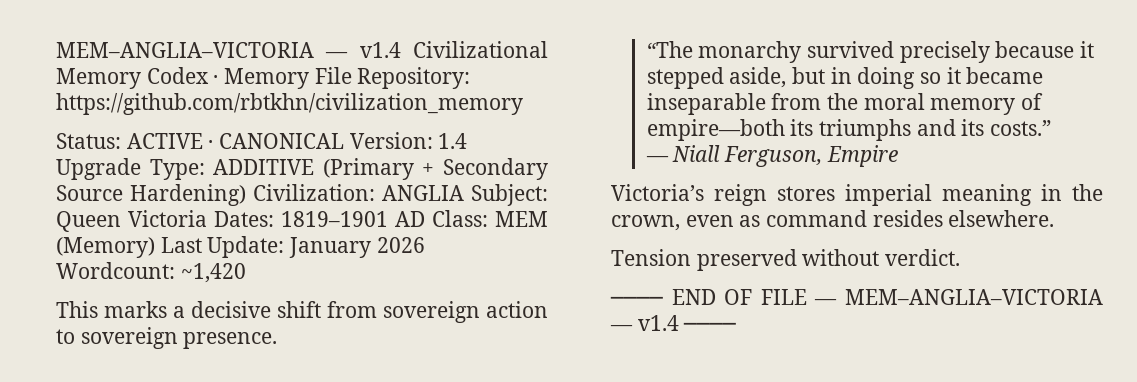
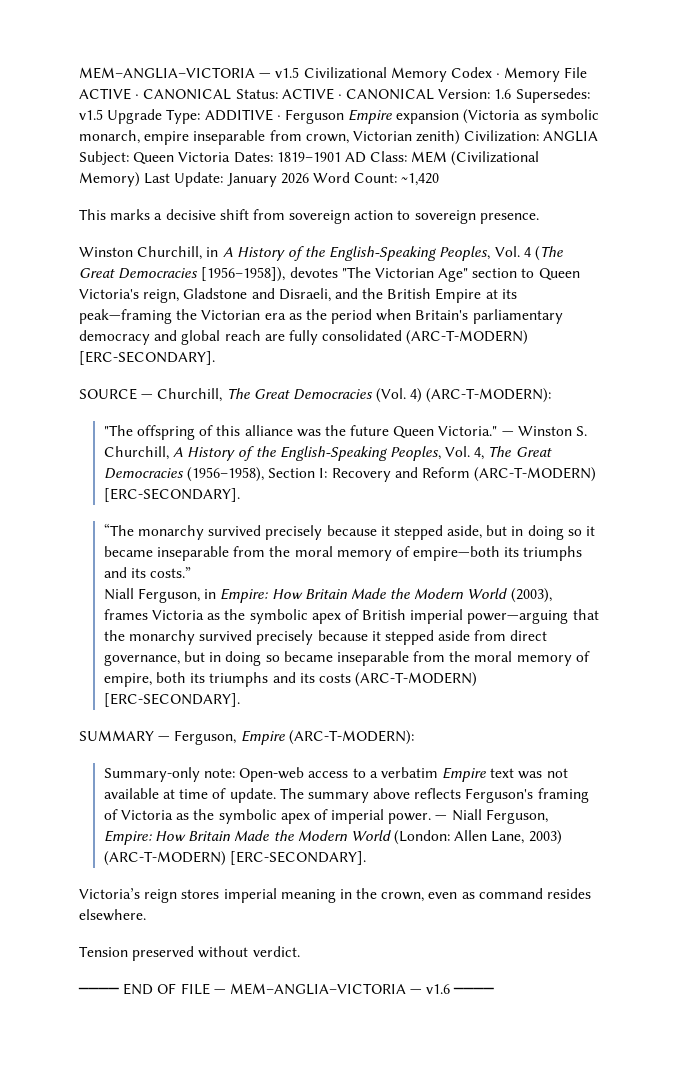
[56,42,401,58] MEM–ANGLIA–VICTORIA — v1.4 -> [79,67,300,79] MEM–ANGLIA–VICTORIA — v1.5
[357,67,471,89] [56,93,523,115] Repository: https://github.com/rbtkhn/civilization_memory // -> [79,88,232,100] ACTIVE · CANONICAL
[438,133,468,149] [56,158,548,180] [56,184,246,206] 1.4 Upgrade Type: ADDITIVE (Primary + Secondary Source Hardening) -> [494,88,590,103] [79,109,599,124] [79,130,461,145] 1.6 Supersedes: v1.5 Upgrade Type: ADDITIVE · Ferguson Empire expansion (Victoria as symbolic monarch, empire inseparable from crown, Victorian zenith)
[56,237,155,258] (Memory) -> [451,151,540,166] [79,172,140,187] (Civilizational Memory)
[56,262,175,279] Wordcount: -> [312,172,398,183] Word Count:
(278, 340) none -> [79,246,564,261] [79,267,580,282] [79,288,517,303] [79,309,563,324] [79,330,529,345] [79,351,215,365] [79,388,552,403] [103,425,588,440] [103,446,552,461] [103,467,597,482] [103,488,240,502] // Winston Churchill, in A History of the English-Speaking Peoples, Vol. 4 (The Great Democracies [1956–1958]), devotes "The Victorian Age" section to Queen Victoria's reign, Gladstone and Disraeli, and the British Empire at its peak—framing the Victorian era as the period when Britain's parliamentary democracy and global reach are fully consolidated (ARC-T-MODERN) [ERC-SECONDARY]. // SOURCE — Churchill, The Great Democracies (Vol. 4) (ARC-T-MODERN): // "The offspring of this alliance was the future Queen Victoria." — Winston S. Churchill, A History of the English-Speaking Peoples, Vol. 4, The Great Democracies (1956–1958), Section I: Recovery and Reform (ARC-T-MODERN) [ERC-SECONDARY].
[645,145,898,167] — Niall Ferguson, Empire -> [103,588,552,603] [103,609,599,624] [103,630,548,645] [103,651,590,666] [103,672,478,687] [103,693,240,707] [79,730,414,745] [103,767,568,782] [103,788,589,803] [103,809,548,824] [103,830,562,845] [103,851,366,866] Niall Ferguson, in Empire: How Britain Made the Modern World (2003), frames Victoria as the symbolic apex of British imperial power—arguing that the monarchy survived precisely because it stepped aside from direct governance, but in doing so became inseparable from the moral memory of empire, both its triumphs and its costs (ARC-T-MODERN) [ERC-SECONDARY]. // SUMMARY — Ferguson, Empire (ARC-T-MODERN): // Summary-only note: Open-web access to a verbatim Empire text was not available at time of update. The summary above reflects Ferguson's framing of Victoria as the symbolic apex of imperial power. — Niall Ferguson, Empire: How Britain Made the Modern World (London: Allen Lane, 2003) (ARC-T-MODERN) [ERC-SECONDARY].
[637,315,679,331] v1.4 -> [426,984,451,994] v1.6

